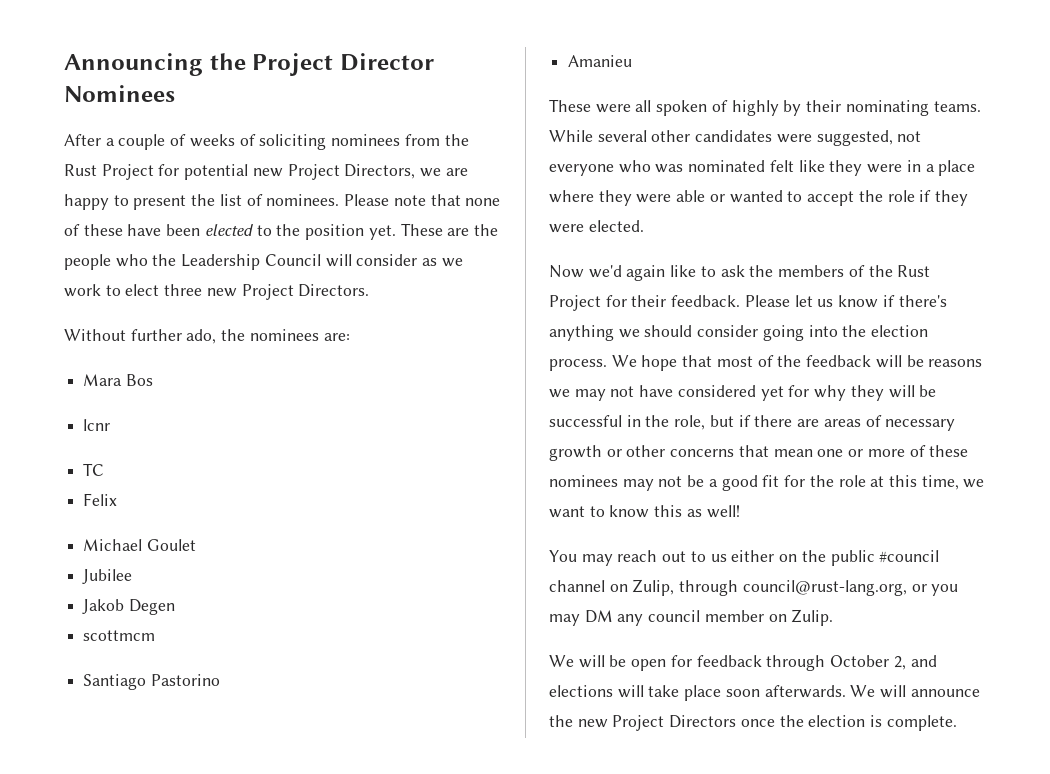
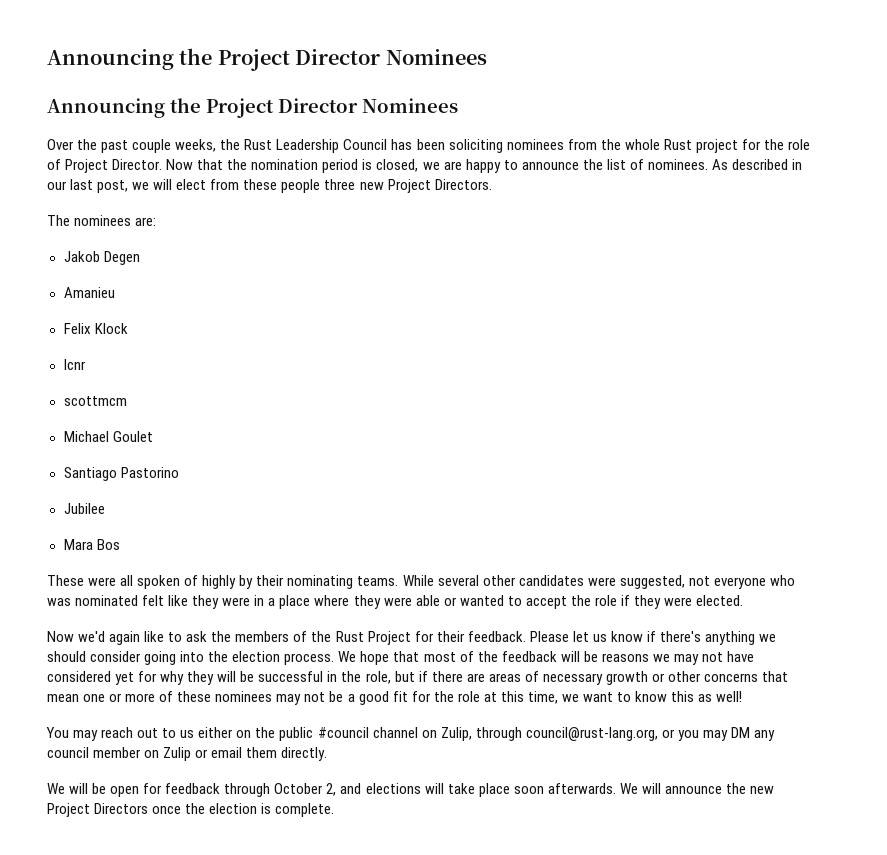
[64,53,434,76] [64,85,175,102] [64,134,469,150] [64,164,416,180] Announcing the Project Director Nominees // After a couple of weeks of soliciting nominees from the Rust Project for potential new Project Directors, -> [47,48,487,71] [47,98,458,118] [47,139,810,153] [47,159,419,173] Announcing the Project Director Nominees // Announcing the Project Director Nominees // Over the past couple weeks, the Rust Leadership Council has been soliciting nominees from the whole Rust project for the role of Project Director. Now that the nomination period is closed,
[133,195,187,210] present -> [521,162,579,170] announce
[344,194,501,206] [64,223,498,240] [64,254,463,270] [64,284,370,300] [64,329,350,344] [83,374,153,386] Please note that none of these have been elected to the position yet. These are the people who the Leadership Council will consider as we work to elect three new Project Directors. // Without further ado, the nominees are: // Mara Bos -> [711,159,803,170] [47,179,492,193] [47,215,157,226] [63,251,140,265] [63,287,115,298] [63,323,128,334] As described in our last post, we will elect from these people three new Project Directors. // The nominees are: // Jakob Degen // Amanieu // Felix Klock
[83,463,105,476] [83,493,118,506] TC // Felix -> [63,396,127,406] scottmcm
[82,569,133,584] [82,599,175,615] [83,630,156,641] // Jubilee // Jakob Degen // scottmcm -> (153, 436) none
[568,55,633,67] Amanieu -> [63,503,105,514] [63,539,120,550] Jubilee // Mara Bos
[791,609,834,626] Zulip. -> [163,747,328,761] Zulip or email them directly.

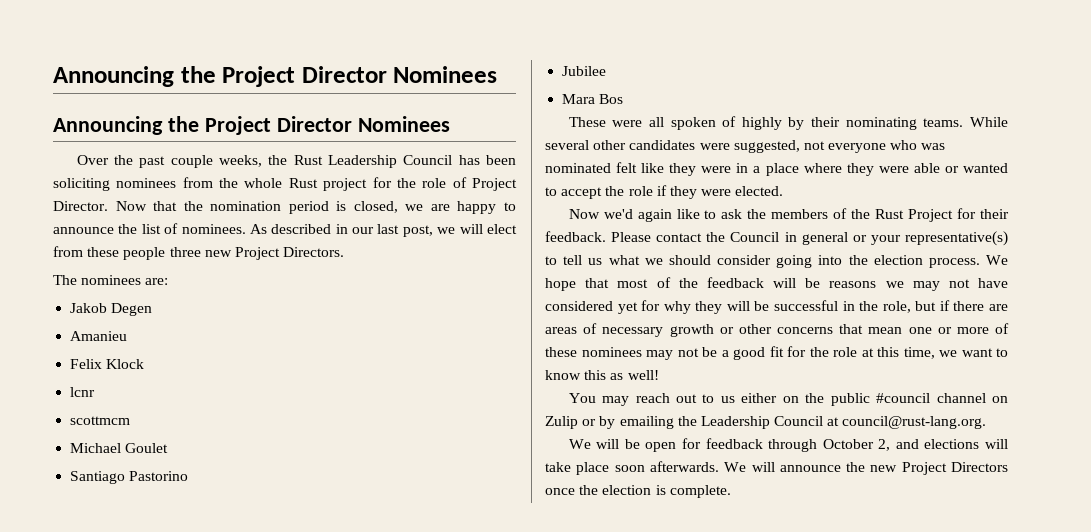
[572,631,756,645] let us know if there's anything -> [656,231,1008,246] [545,255,640,265] contact the Council in general or your representative(s) to tell us what
[440,727,775,741] [47,747,328,761] Zulip, through council@rust-lang.org, or you may DM any council member on Zulip or email them directly. -> [545,416,987,429] Zulip or by emailing the Leadership Council at council@rust-lang.org.

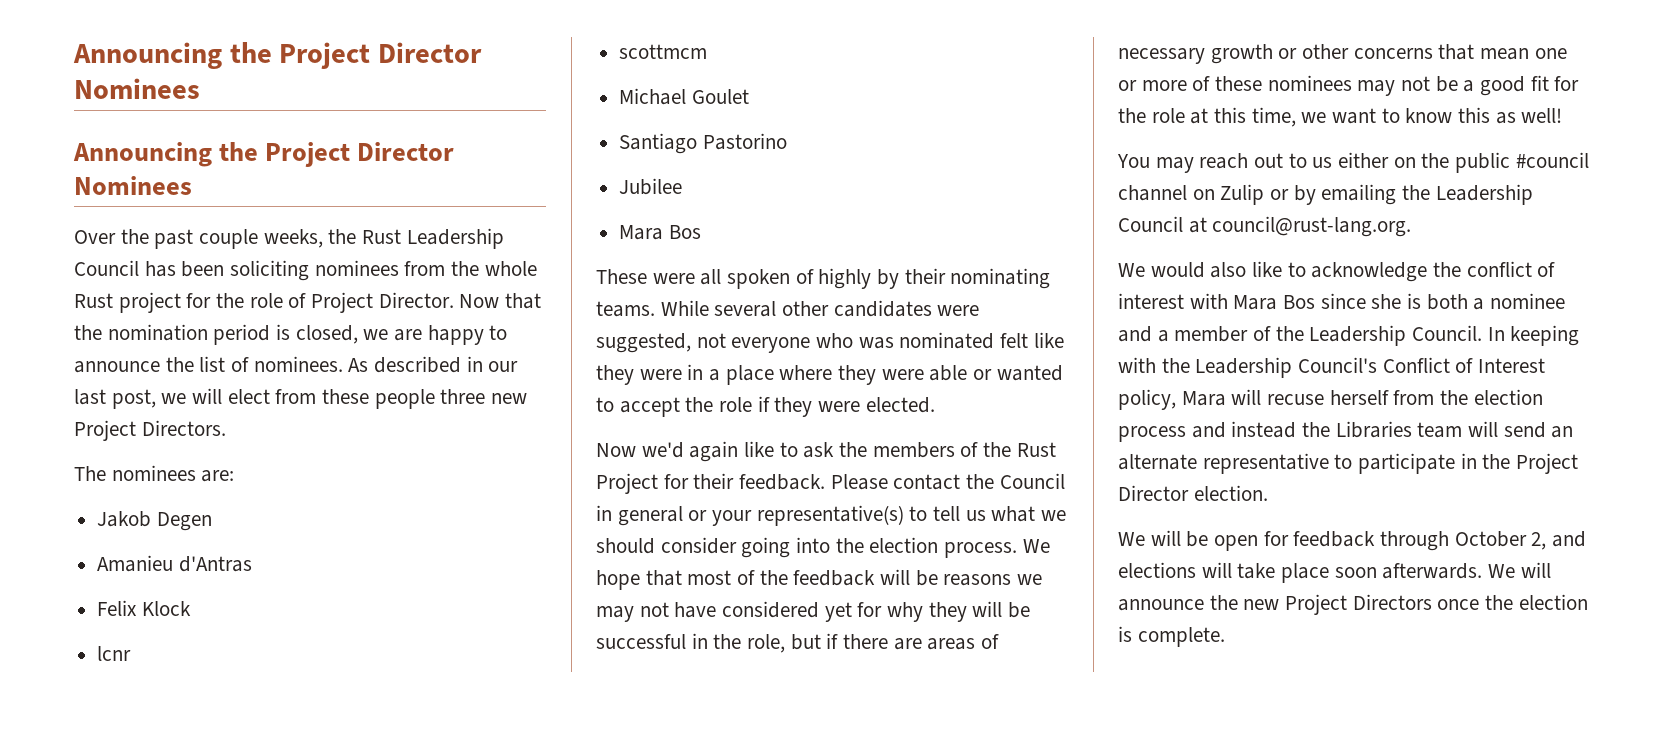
(128, 336) none -> [178,556,252,572] d'Antras
(987, 422) none -> [1118,261,1556,282] [1118,293,1566,310] [1118,325,1580,346] [1118,357,1546,378] [1118,389,1543,410] [1118,421,1574,442] [1118,453,1579,474] [1118,485,1268,501] // We would also like to acknowledge the conflict of interest with Mara Bos since she is both a nominee and a member of the Leadership Council. In keeping with the Leadership Council's Conflict of Interest policy, Mara will recuse herself from the election process and instead the Libraries team will send an alternate representative to participate in the Project Director election.

